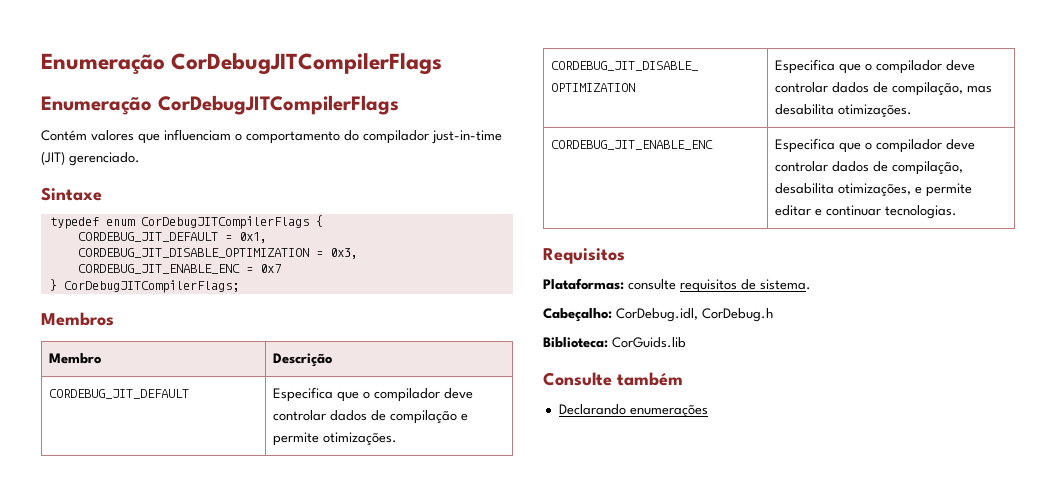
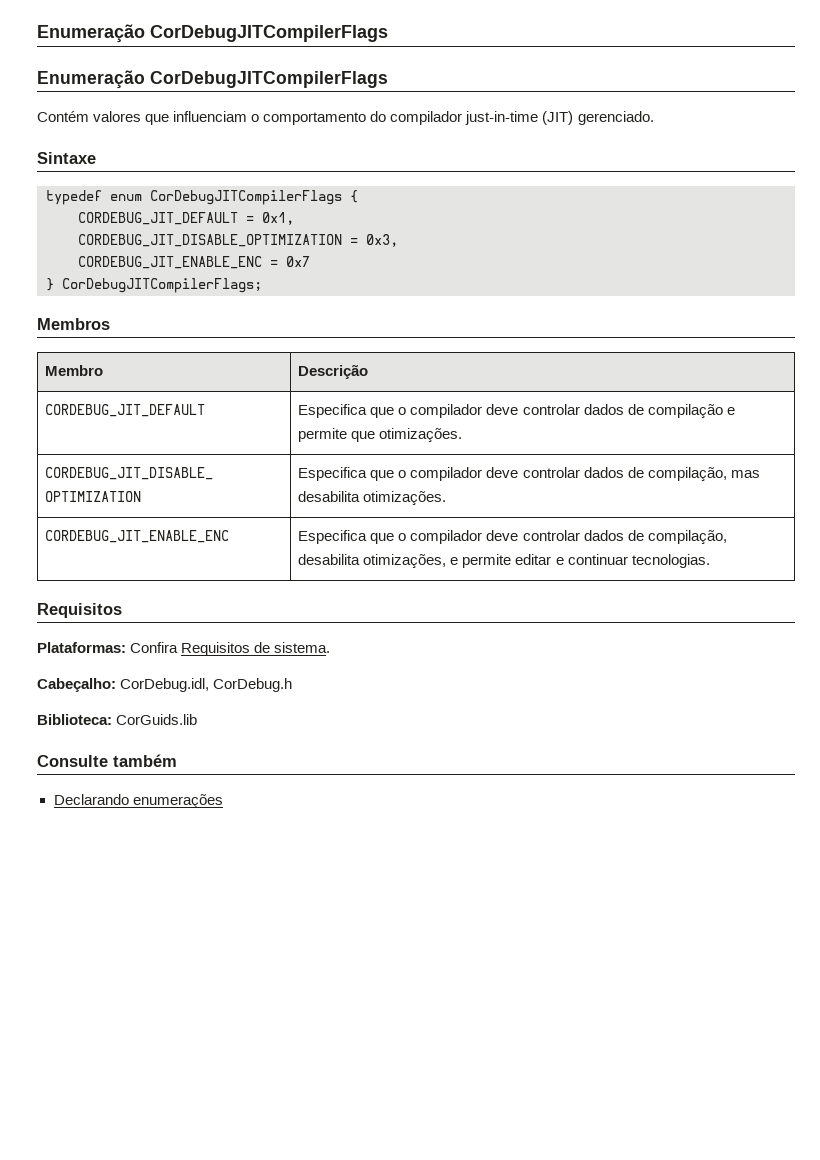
(320, 439) none -> [351,431,376,442] que
[628,279,737,293] consulte requisitos -> [130,642,251,656] Confira Requisitos

